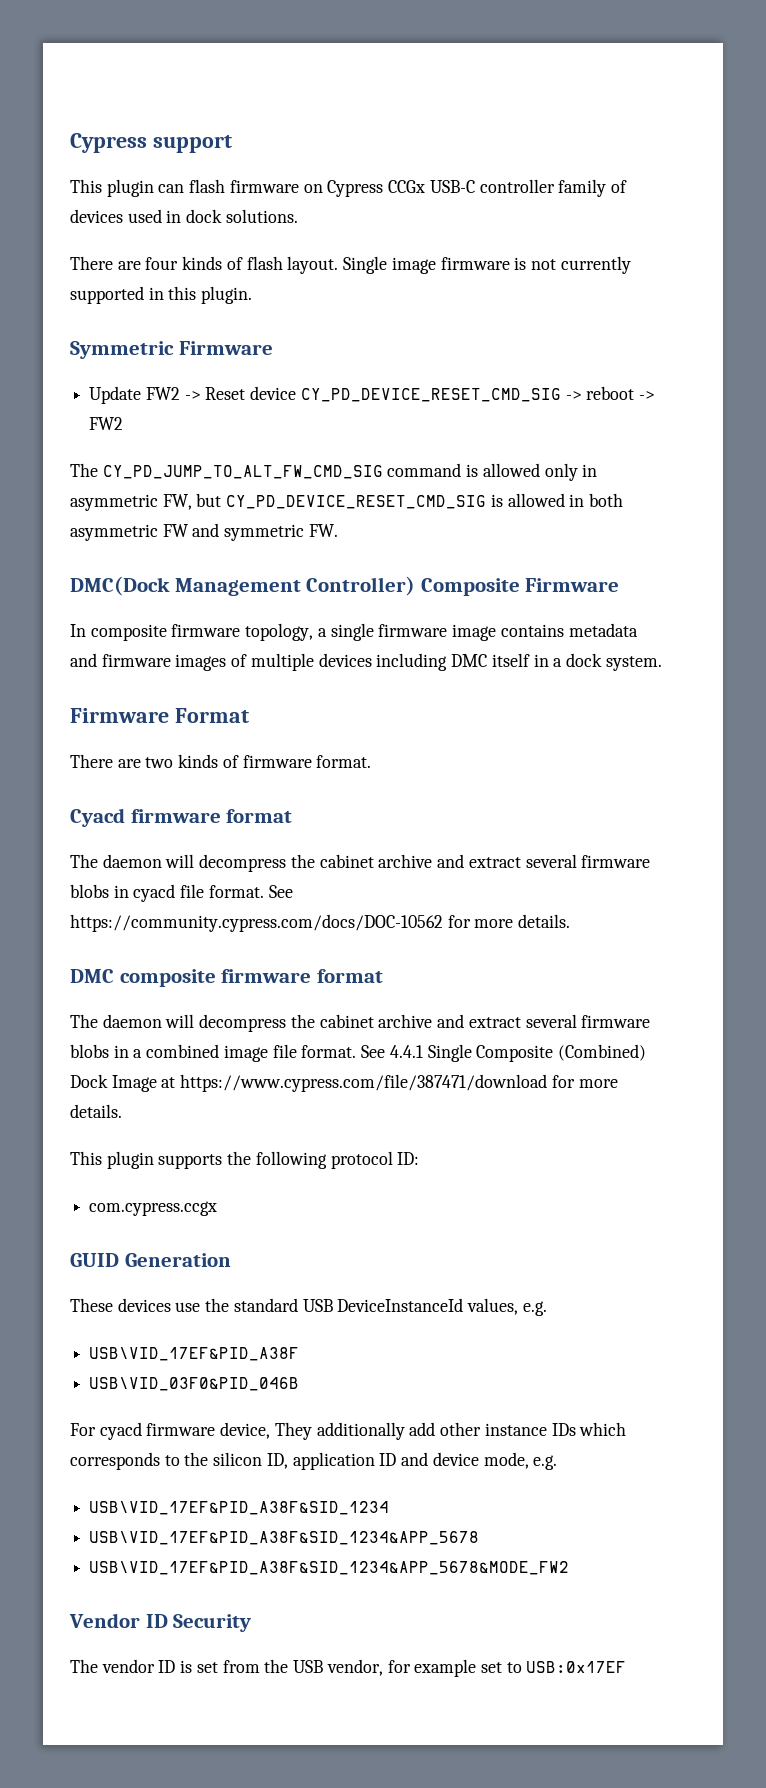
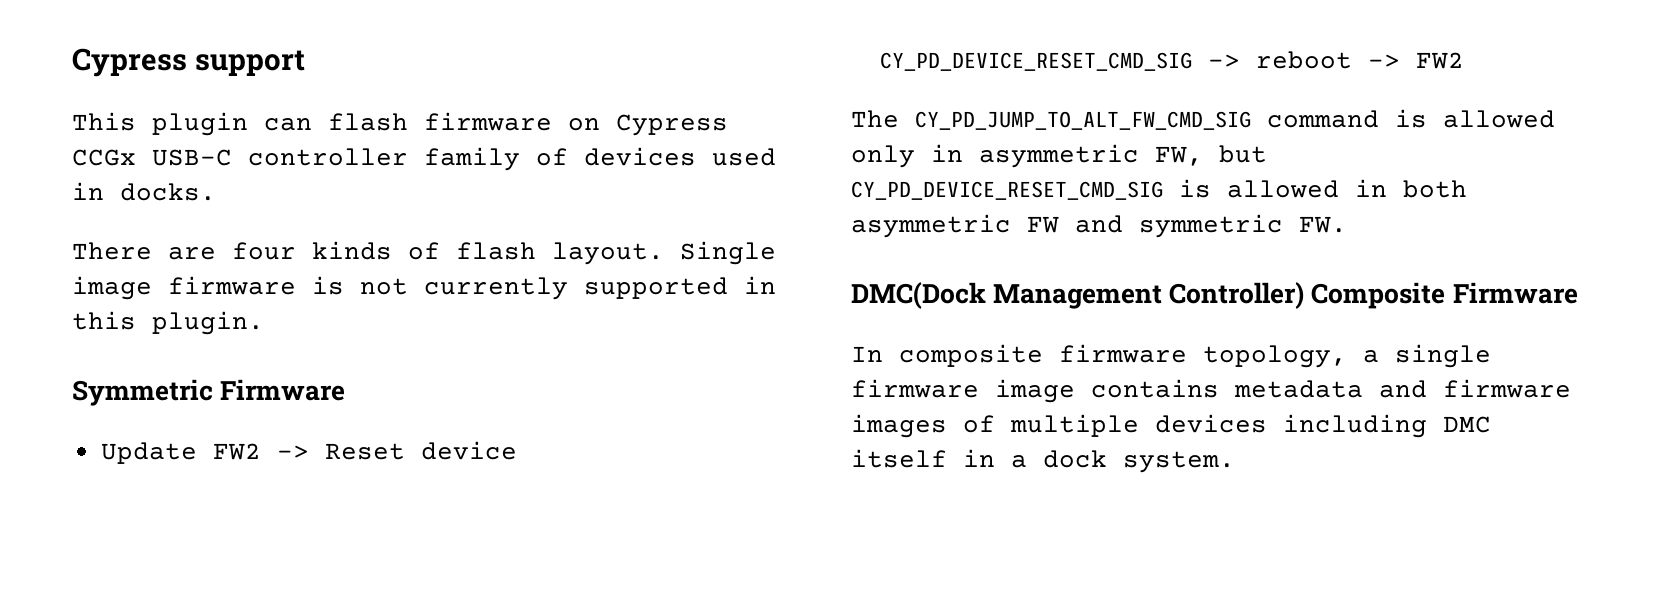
[186,209,298,223] dock solutions. -> [120,183,216,201] docks.
[70,708,249,723] [70,754,372,768] [70,808,293,827] [70,854,651,872] [70,884,293,902] [70,914,571,932] [70,969,383,987] [70,1014,651,1032] [70,1044,646,1062] [70,1074,618,1092] [70,1104,122,1118] [70,1151,420,1169] [89,1201,218,1216] [70,1253,231,1267] [70,1298,547,1316] [89,1347,300,1361] [89,1377,300,1391] [70,1422,627,1440] [70,1452,558,1470] [89,1501,390,1515] [89,1531,480,1545] [89,1561,570,1575] [69,1613,252,1632] [70,1659,627,1677] // Firmware Format // There are two kinds of firmware format. // Cyacd firmware format // The daemon will decompress the cabinet archive and extract several firmware blobs in cyacd file format. See https://community.cypress.com/docs/DOC-10562 for more details. // DMC composite firmware format // The daemon will decompress the cabinet archive and extract several firmware blobs in a combined image file format. See 4.4.1 Single Composite (Combined) Dock Image at https://www.cypress.com/file/387471/download for more details. // This plugin supports the following protocol ID: // com.cypress.ccgx // GUID Generation // These devices use the standard USB DeviceInstanceId values, e.g. // USB\VID_17EF&PID_A38F // USB\VID_03F0&PID_046B // For cyacd firmware device, They additionally add other instance IDs which corresponds to the silicon ID, application ID and device mode, e.g. // USB\VID_17EF&PID_A38F&SID_1234 // USB\VID_17EF&PID_A38F&SID_1234&APP_5678 // USB\VID_17EF&PID_A38F&SID_1234&APP_5678&MODE_FW2 // Vendor ID Security // The vendor ID is set from the USB vendor, for example set to USB:0x17EF -> (1235, 462) none

